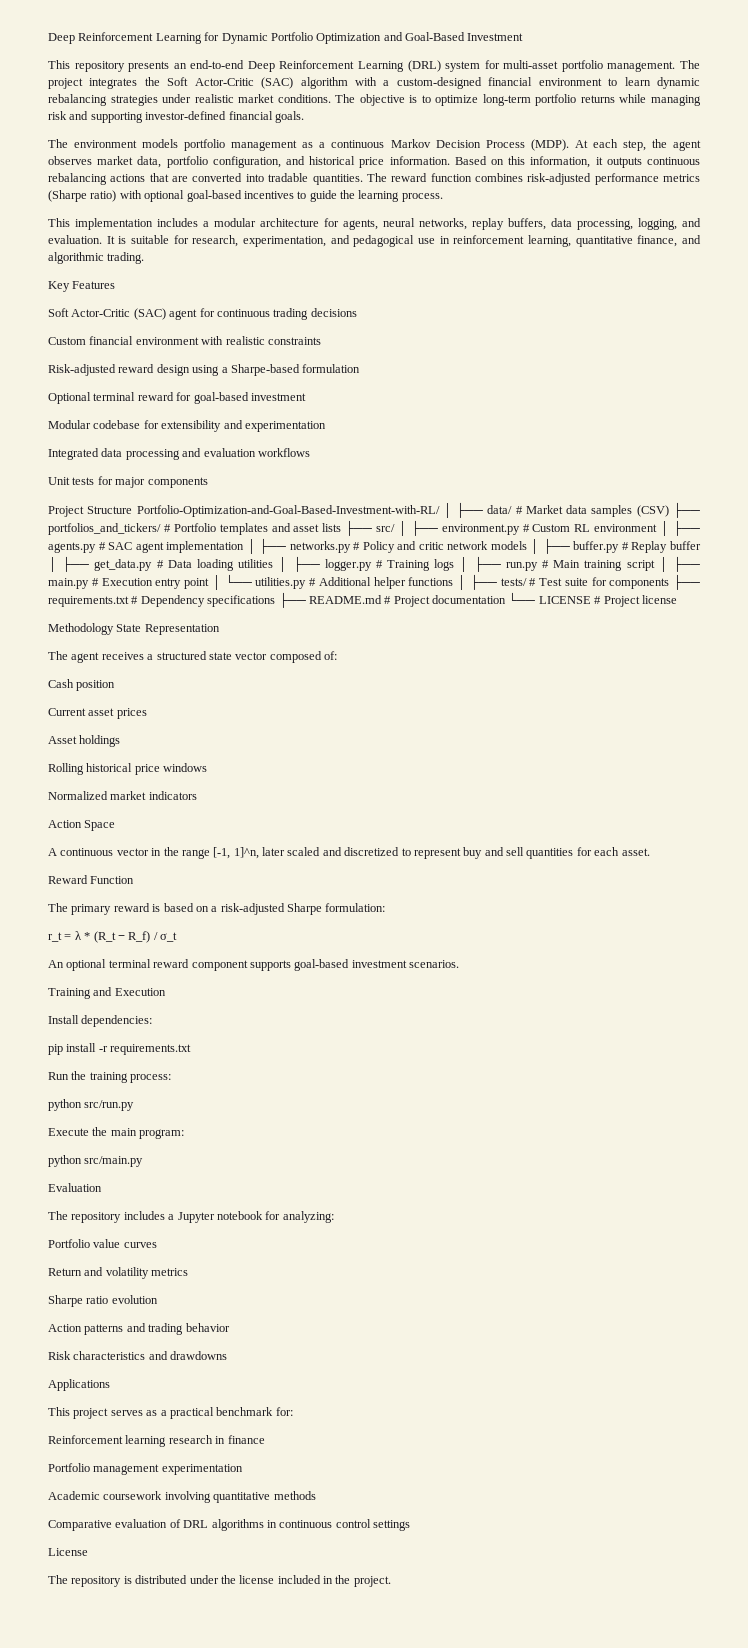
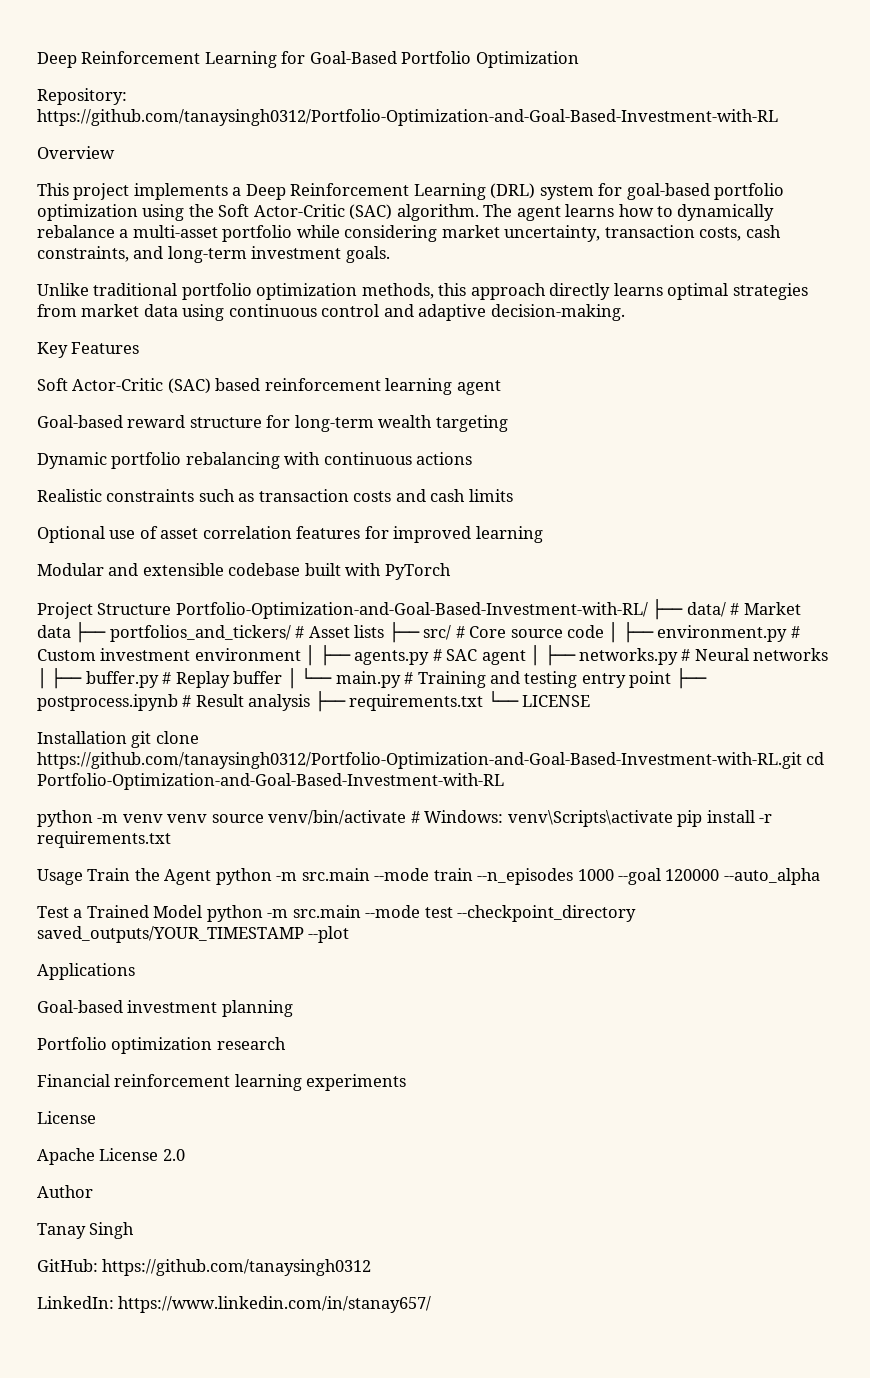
[221,33,268,44] Dynamic -> [309,51,397,64] Goal-Based
[383,32,524,41] [48,60,245,72] and Goal-Based Investment // This repository presents an end-to-end -> [37,88,127,105] [37,109,778,126] [37,146,115,159] [37,183,242,200] // Repository: https://github.com/tanaysingh0312/Portfolio-Optimization-and-Goal-Based-Investment-with-RL // Overview // This project implements a
[503,60,700,72] [48,77,701,89] [48,94,701,106] [48,111,304,123] [48,139,701,151] [48,156,700,168] [48,173,700,185] [48,190,443,202] [48,218,701,230] [48,235,701,247] [48,252,145,264] multi-asset portfolio management. The project integrates the Soft Actor-Critic (SAC) algorithm with a custom-designed financial environment to learn dynamic rebalancing strategies under realistic market conditions. The objective is to optimize long-term portfolio returns while managing risk and supporting investor-defined financial goals. // The environment models portfolio management as a continuous Markov Decision Process (MDP). At each step, the agent observes market data, portfolio configuration, and historical price information. Based on this information, it outputs continuous rebalancing actions that are converted into tradable quantities. The reward function combines risk-adjusted performance metrics (Sharpe ratio) with optional goal-based incentives to guide the learning process. // This implementation includes a modular architecture for agents, neural networks, replay buffers, data processing, logging, and evaluation. It is suitable for research, experimentation, and pedagogical use in reinforcement learning, quantitative finance, and algorithmic trading. -> [626,183,785,200] [37,204,775,221] [37,225,781,242] [37,246,390,263] [37,283,808,300] [37,304,625,321] goal-based portfolio optimization using the Soft Actor-Critic (SAC) algorithm. The agent learns how to dynamically rebalance a multi-asset portfolio while considering market uncertainty, transaction costs, cash constraints, and long-term investment goals. // Unlike traditional portfolio optimization methods, this approach directly learns optimal strategies from market data using continuous control and adaptive decision-making.
[169,308,357,320] [48,336,321,345] [48,364,361,376] [48,392,306,404] [48,420,326,432] [48,448,310,460] [48,476,208,488] agent for continuous trading decisions // Custom financial environment with realistic constraints // Risk-adjusted reward design using a Sharpe-based formulation // Optional terminal reward for goal-based investment // Modular codebase for extensibility and experimentation // Integrated data processing and evaluation workflows // Unit tests for major components -> [215,378,501,395] [37,415,508,432] [37,452,473,469] [37,489,513,502] [37,526,543,543] [37,563,451,580] based reinforcement learning agent // Goal-based reward structure for long-term wealth targeting // Dynamic portfolio rebalancing with continuous actions // Realistic constraints such as transaction costs and cash limits // Optional use of asset correlation features for improved learning // Modular and extensible codebase built with PyTorch
[442,503,452,518] │ -> (648, 610) none
[591,505,669,517] samples (CSV) -> (71, 631) none
[173,520,396,536] Portfolio templates and asset lists ├── src/ -> [308,622,605,643] Asset lists ├── src/ # Core source code
[574,524,591,532] RL -> [100,648,191,661] investment
[166,541,245,553] implementation -> (526, 657) none
[362,541,527,553] Policy and critic network models -> [694,648,829,661] Neural networks
[62,556,700,572] [48,574,700,590] [48,592,677,608] [48,623,220,635] [48,651,337,663] [48,679,116,691] [48,708,147,719] [48,735,121,747] [48,763,208,775] [48,791,197,800] [48,820,116,831] [48,847,650,859] [48,875,135,884] [48,903,386,915] [48,931,177,943] [48,959,459,971] [48,987,166,999] [48,1015,153,1027] [48,1043,192,1055] [48,1071,172,1083] [48,1099,135,1111] [48,1127,185,1139] [48,1155,144,1167] [48,1183,102,1192] [48,1211,334,1223] [48,1239,157,1248] [48,1267,189,1279] [48,1295,158,1307] [48,1323,230,1335] [48,1351,228,1360] [48,1379,110,1391] [48,1407,293,1419] [48,1435,265,1447] [48,1463,243,1475] [48,1491,316,1503] [48,1519,410,1531] [48,1548,88,1556] [48,1575,391,1587] ├── get_data.py # Data loading utilities │ ├── logger.py # Training logs │ ├── run.py # Main training script │ ├── main.py # Execution entry point │ └── utilities.py # Additional helper functions │ ├── tests/ # Test suite for components ├── requirements.txt # Dependency specifications ├── README.md # Project documentation └── LICENSE # Project license // Methodology State Representation // The agent receives a structured state vector composed of: // Cash position // Current asset prices // Asset holdings // Rolling historical price windows // Normalized market indicators // Action Space // A continuous vector in the range [-1, 1]^n, later scaled and discretized to represent buy and sell quantities for each asset. // Reward Function // The primary reward is based on a risk-adjusted Sharpe formulation: // r_t = λ * (R_t − R_f) / σ_t // An optional terminal reward component supports goal-based investment scenarios. // Training and Execution // Install dependencies: // pip install -r requirements.txt // Run the training process: // python src/run.py // Execute the main program: // python src/main.py // Evaluation // The repository includes a Jupyter notebook for analyzing: // Portfolio value curves // Return and volatility metrics // Sharpe ratio evolution // Action patterns and trading behavior // Risk characteristics and drawdowns // Applications // This project serves as a practical benchmark for: // Reinforcement learning research in finance // Portfolio management experimentation // Academic coursework involving quantitative methods // Comparative evaluation of DRL algorithms in continuous control settings // License // The repository is distributed under the license included in the project. -> [301,668,707,689] [37,691,591,712] [37,731,199,748] [37,752,825,769] [37,773,504,790] [37,810,773,827] [37,831,171,848] [37,868,820,885] [37,905,637,922] [37,926,350,943] [37,963,135,980] [37,1000,293,1017] [37,1037,286,1054] [37,1074,407,1091] [37,1111,96,1124] [37,1148,185,1165] [37,1185,93,1198] [37,1222,135,1239] [37,1259,372,1276] [37,1296,432,1313] └── main.py # Training and testing entry point ├── postprocess.ipynb # Result analysis ├── requirements.txt └── LICENSE // Installation git clone https://github.com/tanaysingh0312/Portfolio-Optimization-and-Goal-Based-Investment-with-RL.git cd Portfolio-Optimization-and-Goal-Based-Investment-with-RL // python -m venv venv source venv/bin/activate # Windows: venv\Scripts\activate pip install -r requirements.txt // Usage Train the Agent python -m src.main --mode train --n_episodes 1000 --goal 120000 --auto_alpha // Test a Trained Model python -m src.main --mode test --checkpoint_directory saved_outputs/YOUR_TIMESTAMP --plot // Applications // Goal-based investment planning // Portfolio optimization research // Financial reinforcement learning experiments // License // Apache License 2.0 // Author // Tanay Singh // GitHub: https://github.com/tanaysingh0312 // LinkedIn: https://www.linkedin.com/in/stanay657/

